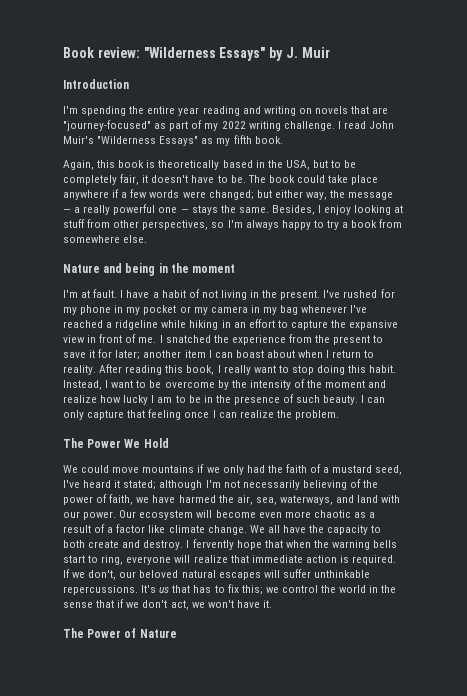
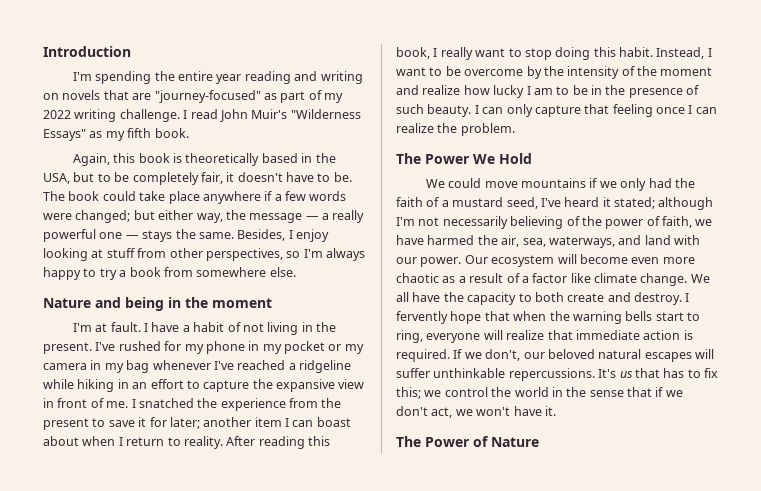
[63,47,330,61] Book review: "Wilderness Essays" by J. Muir // -> (43, 51) none

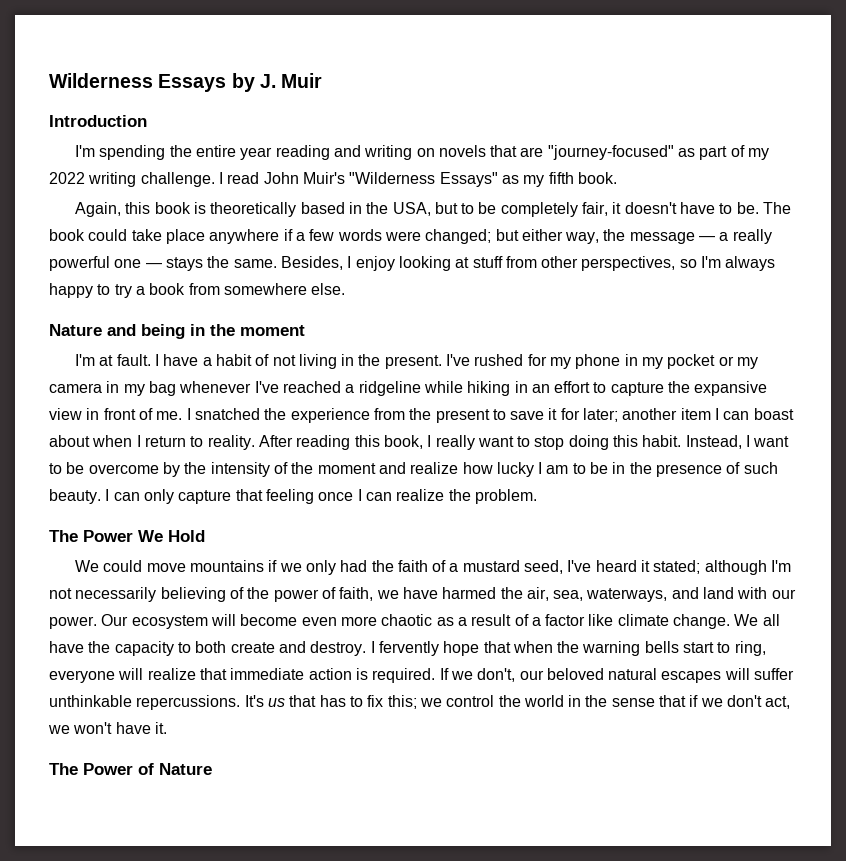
(43, 51) none -> [49,73,323,92] Wilderness Essays by J. Muir //

